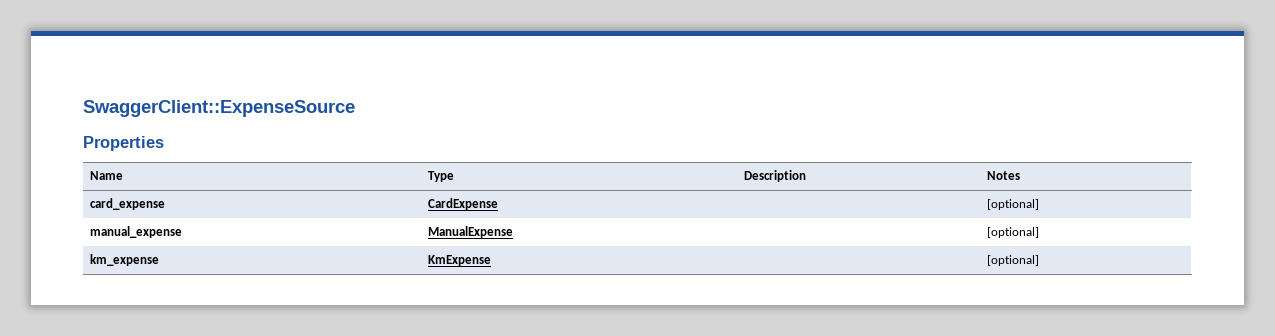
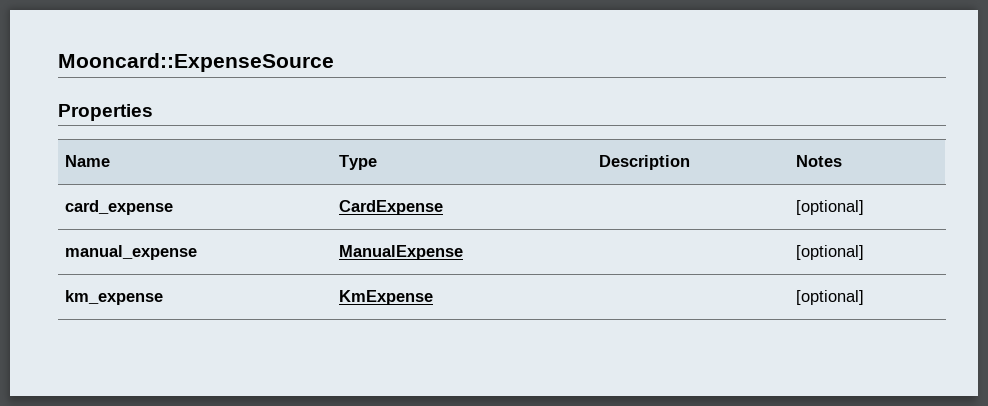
[83,100,355,117] SwaggerClient::ExpenseSource -> [58,53,334,72] Mooncard::ExpenseSource

